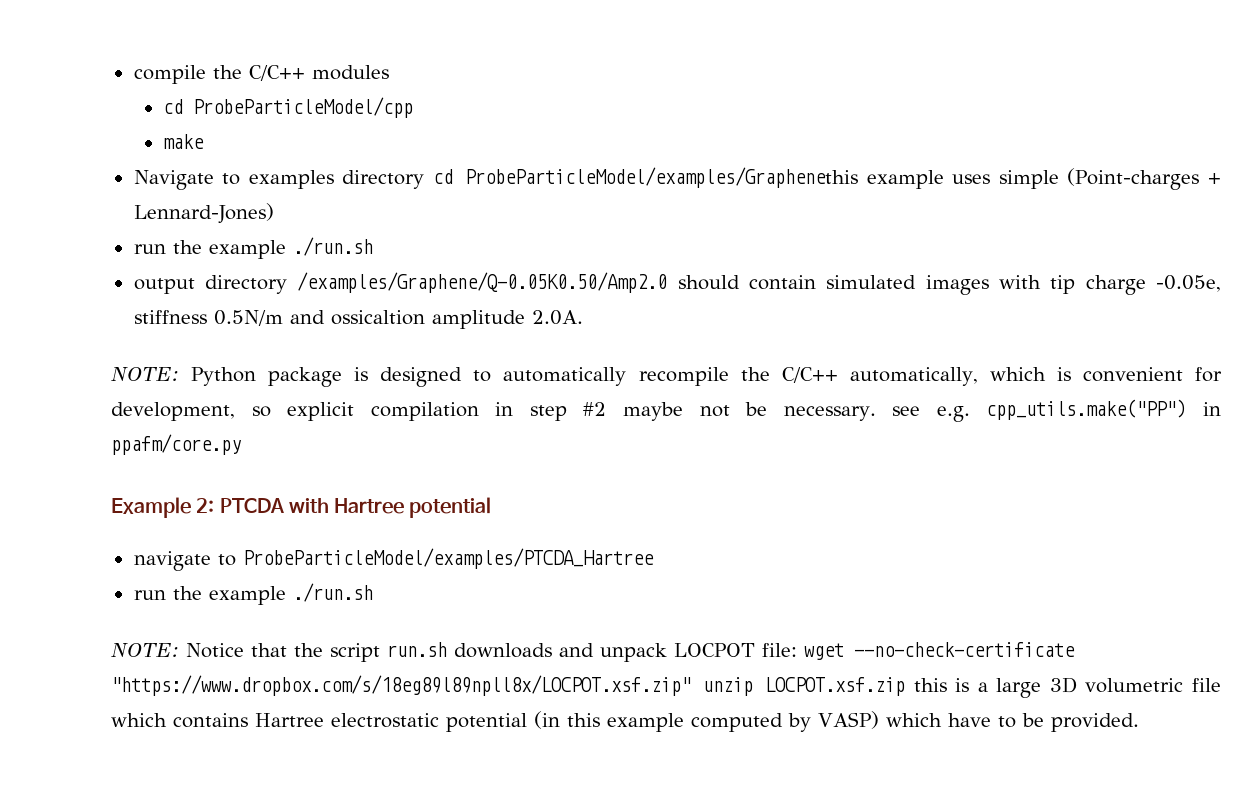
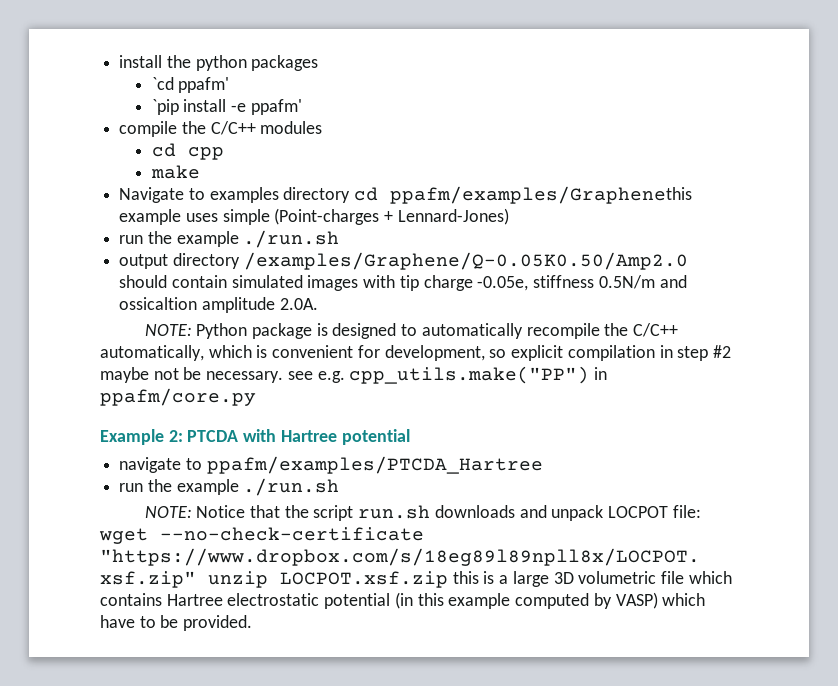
(133, 74) none -> [119,55,319,71] [151,77,230,93] [151,99,302,115] install the python packages // `cd ppafm' // `pip install -e ppafm' //
[193,97,414,118] ProbeParticleModel/cpp -> [187,147,224,160] cpp
[465,167,859,188] ProbeParticleModel/examples/Graphenethis -> [390,186,693,204] ppafm/examples/Graphenethis
[242,548,654,569] ProbeParticleModel/examples/PTCDA_Hartree -> [206,456,543,474] ppafm/examples/PTCDA_Hartree

